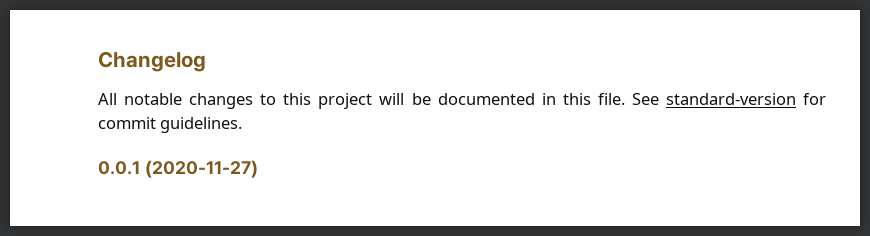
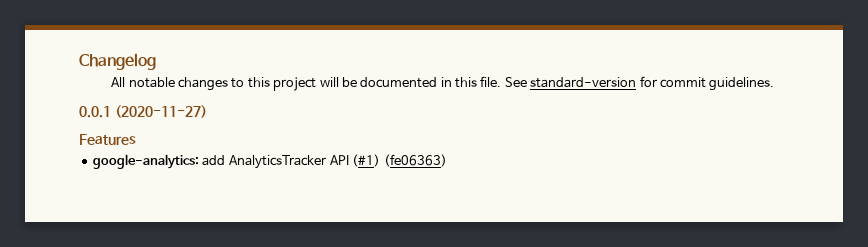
(258, 169) none -> [79,134,136,145] [92,154,447,169] // Features // google-analytics: add AnalyticsTracker API (#1) (fe06363)

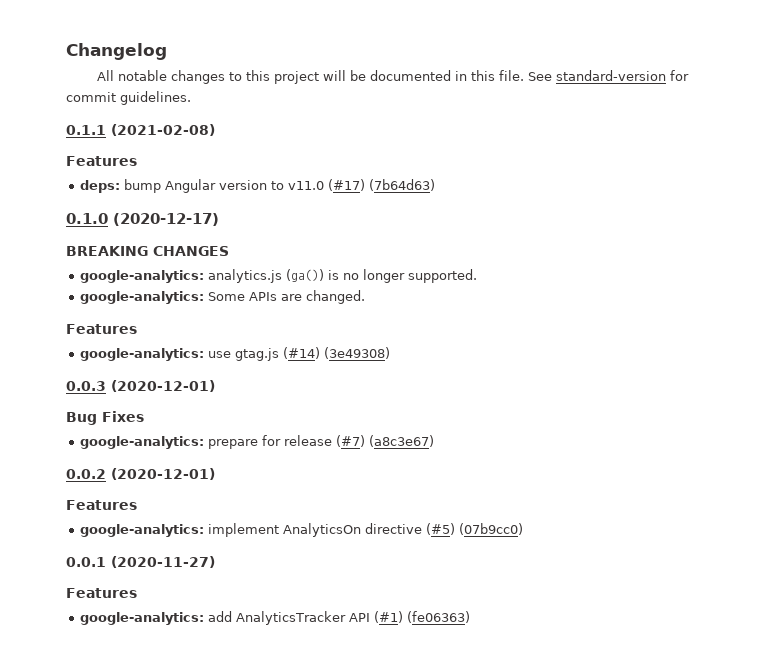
(775, 84) none -> [66,124,215,136] [66,156,137,166] [80,179,436,193] [66,213,219,226] [66,246,229,256] [80,269,478,283] [80,290,366,304] [66,324,137,334] [80,347,391,361] [66,380,215,392] [66,411,144,425] [80,435,435,449] [66,468,215,480] [66,500,137,510] [80,523,524,537] // 0.1.1 (2021-02-08) // Features // deps: bump Angular version to v11.0 (#17) (7b64d63) // 0.1.0 (2020-12-17) // BREAKING CHANGES // google-analytics: analytics.js (ga()) is no longer supported. // google-analytics: Some APIs are changed. // Features // google-analytics: use gtag.js (#14) (3e49308) // 0.0.3 (2020-12-01) // Bug Fixes // google-analytics: prepare for release (#7) (a8c3e67) // 0.0.2 (2020-12-01) // Features // google-analytics: implement AnalyticsOn directive (#5) (07b9cc0)

